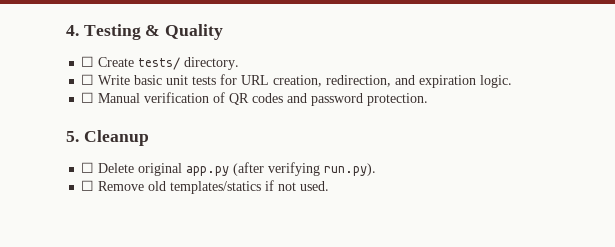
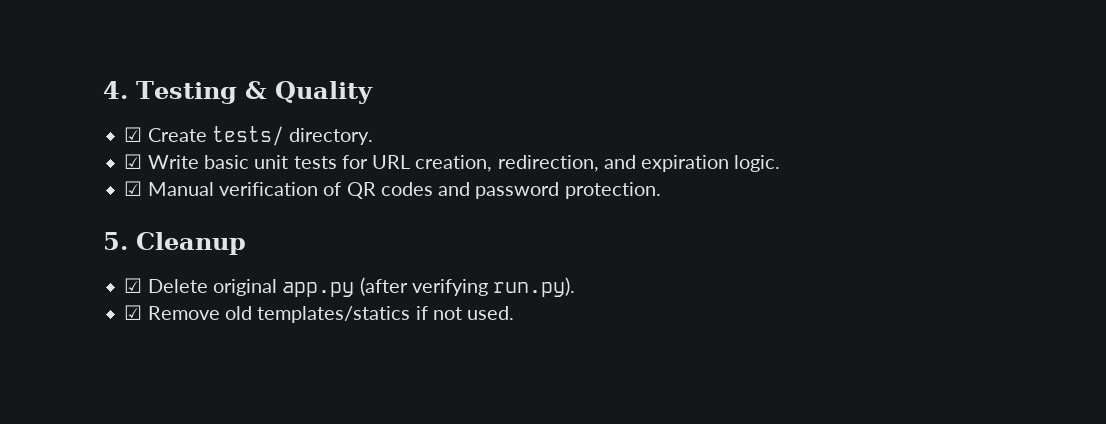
[81,56,95,67] ☐ -> [124,127,143,142] ☑
[81,74,95,85] ☐ -> [124,154,143,169] ☑
[81,92,95,103] ☐ -> [124,181,143,196] ☑
[81,162,95,173] ☐ -> [124,278,143,293] ☑
[81,180,95,191] ☐ -> [124,305,143,320] ☑

